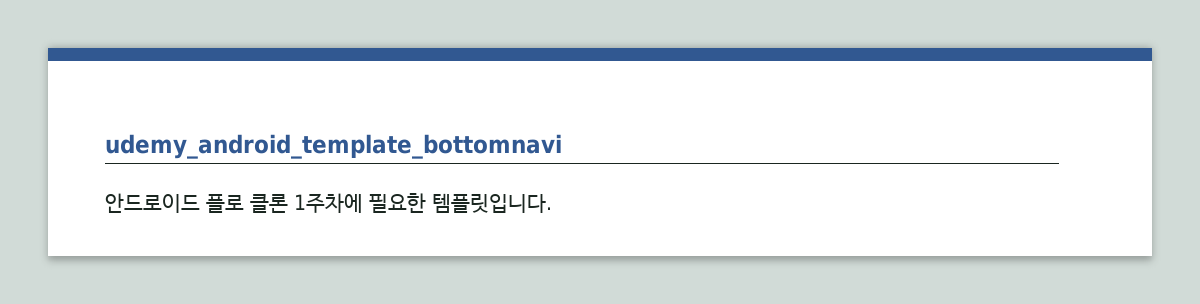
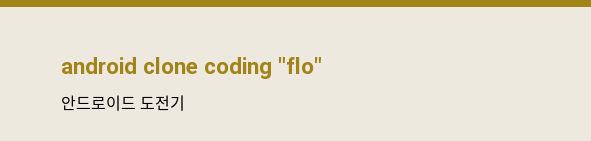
[105,134,562,159] [105,193,552,213] udemy_android_template_bottomnavi // 안드로이드 플로 클론 1주차에 필요한 템플릿입니다. -> [61,57,323,79] [61,95,186,111] android clone coding "flo" // 안드로이드 도전기

